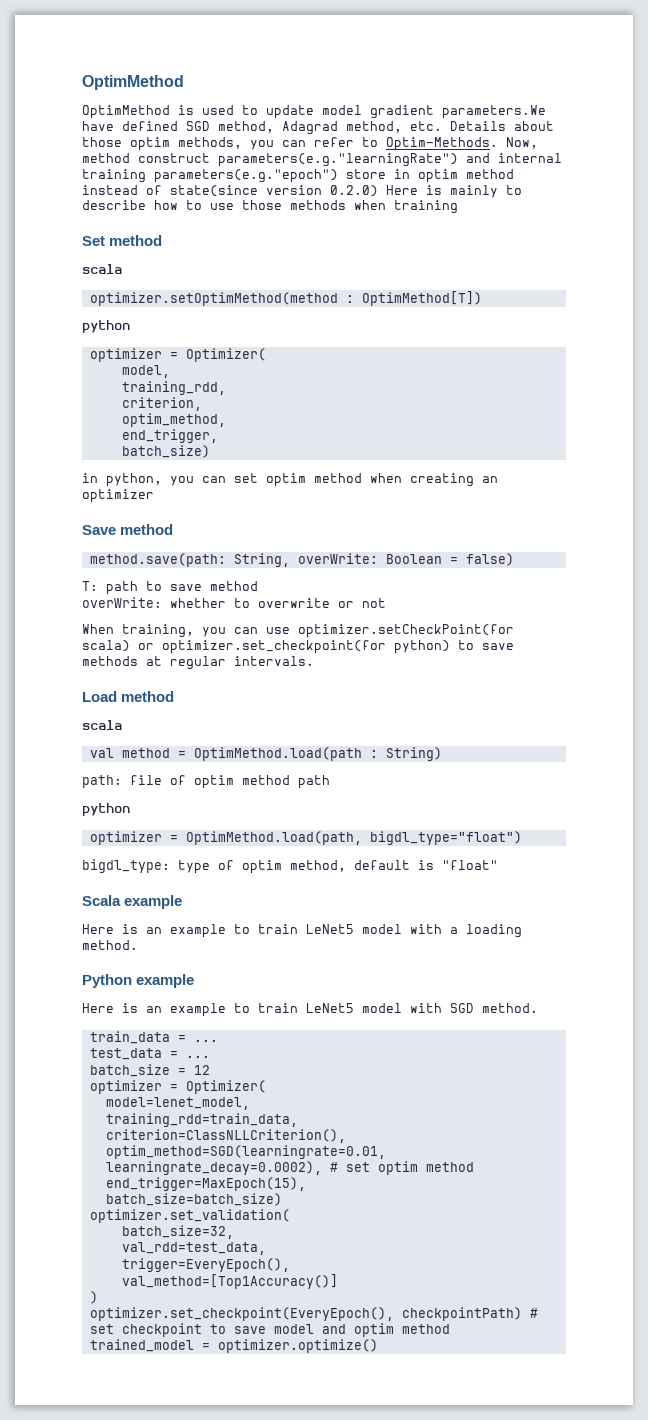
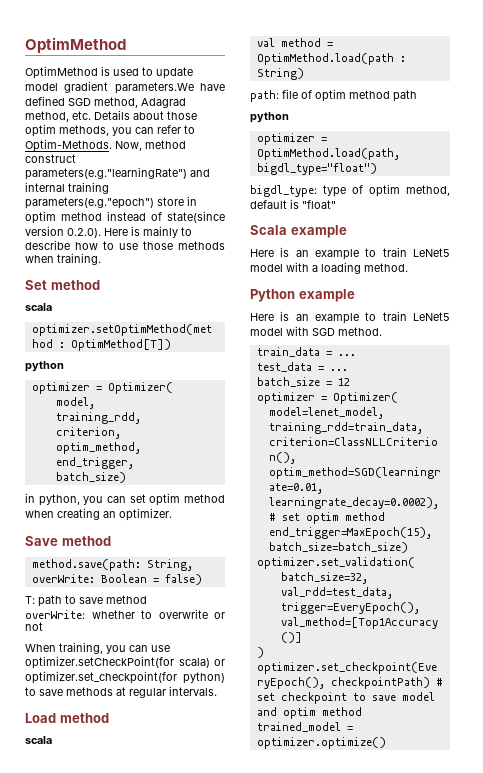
[330,185,378,197] 0.2.0) -> [67,228,101,238] 0.2.0).
[394,200,458,214] training -> [57,253,101,265] training.
[82,489,154,503] optimizer -> [119,508,172,521] optimizer.

